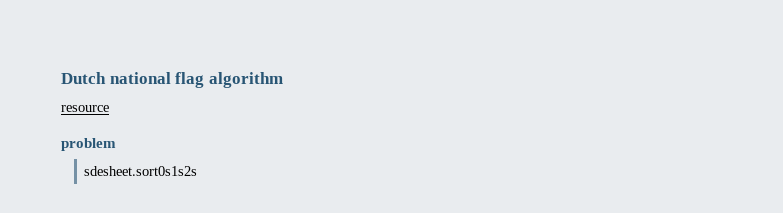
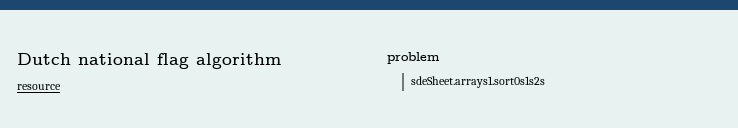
[84,166,198,176] sdesheet.sort0s1s2s -> [410,76,545,88] sdeSheet.arrays1.sort0s1s2s

